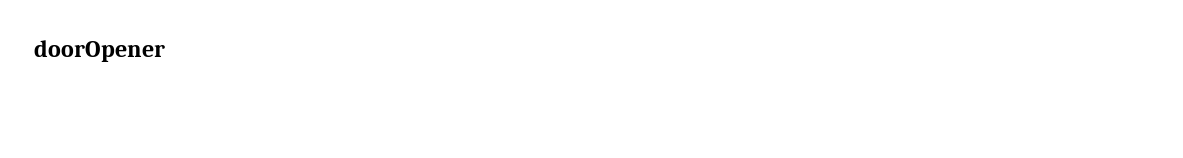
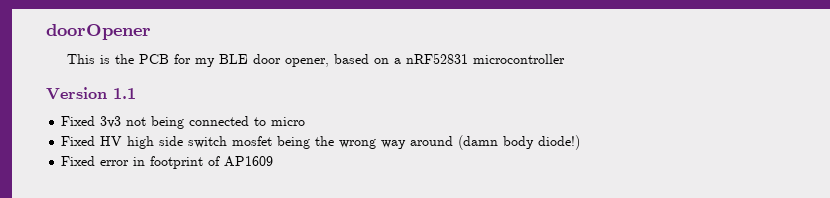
(165, 51) none -> [66,53,565,67] [46,87,136,100] [61,116,306,129] [61,135,581,150] [61,156,274,169] // This is the PCB for my BLE door opener, based on a nRF52831 microcontroller // Version 1.1 // Fixed 3v3 not being connected to micro // Fixed HV high side switch mosfet being the wrong way around (damn body diode!) // Fixed error in footprint of AP1609

